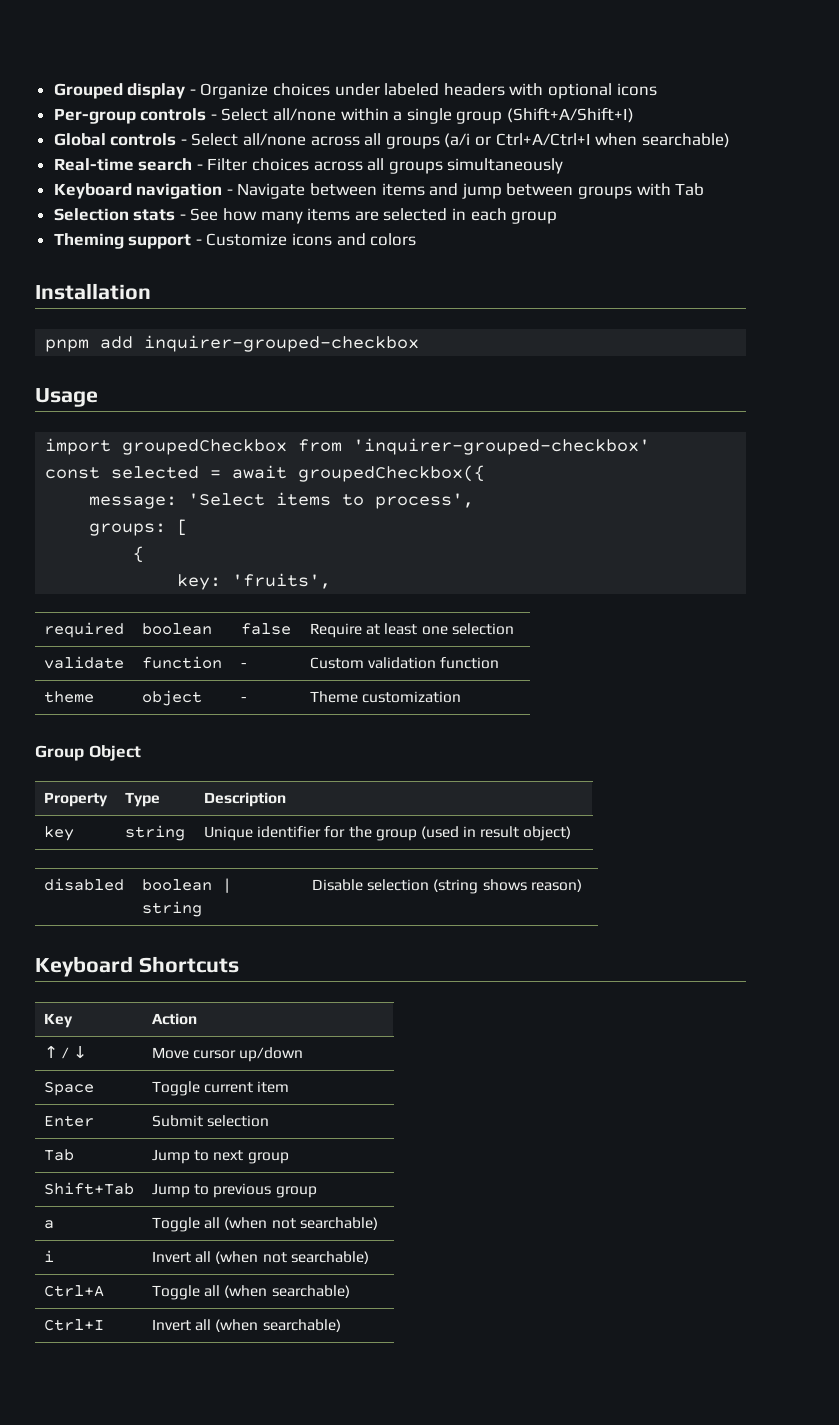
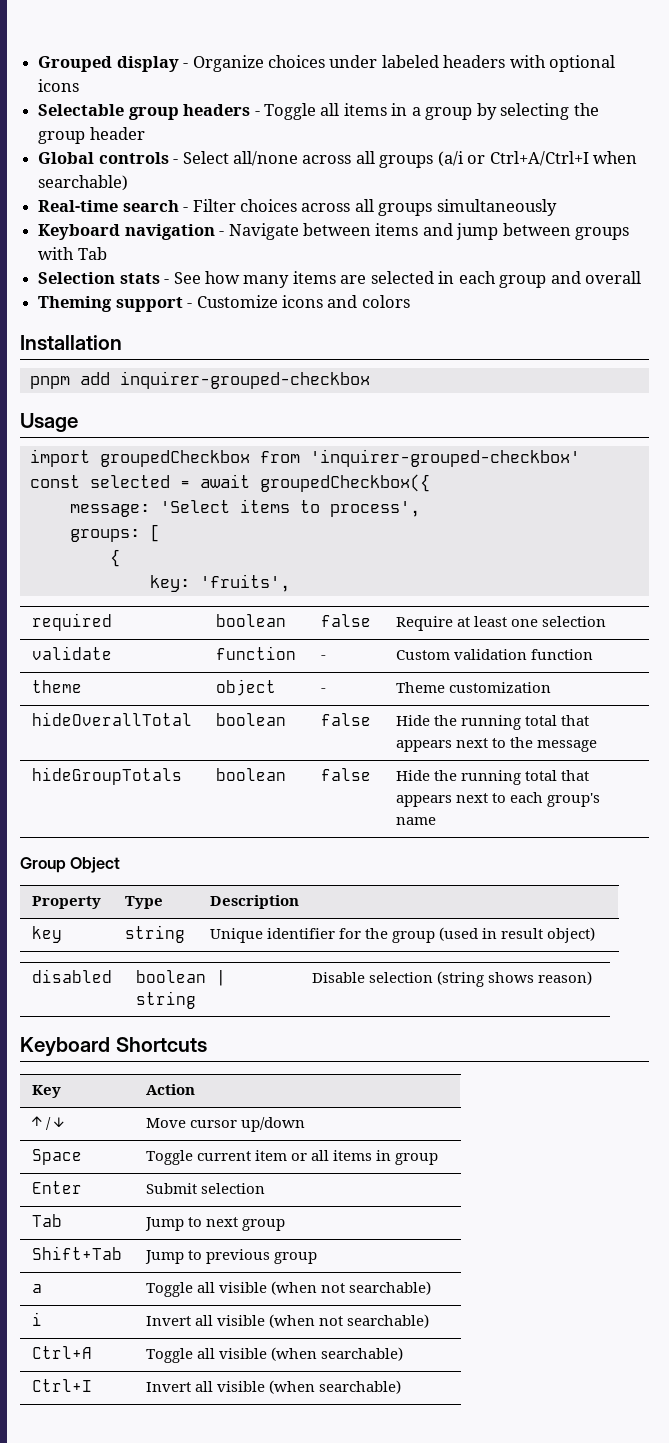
[53,107,635,124] Per-group controls - Select all/none within a single group (Shift+A/Shift+I) -> [38,103,599,120] [38,127,145,144] Selectable group headers - Toggle all items in a group by selecting the group header
(558, 217) none -> [550,271,642,284] and overall
(462, 697) none -> [31,712,192,726] [215,713,286,726] [320,713,371,726] [395,715,590,730] [395,737,598,752] [31,767,182,785] [215,768,286,781] [320,768,371,781] [395,770,590,785] [395,792,601,807] [395,817,436,825] // hideOverallTotal | boolean | false | Hide the running total that appears next to the message // hideGroupTotals | boolean | false | Hide the running total that appears next to each group's name
(290, 1087) none -> [291,1150,439,1165] or all items in group
(221, 1223) none -> [218,1282,267,1293] visible
(212, 1257) none -> [216,1315,265,1326] visible
(221, 1291) none -> [218,1348,267,1359] visible
(212, 1325) none -> [216,1381,265,1392] visible

